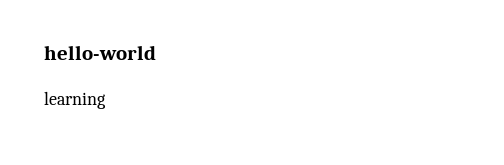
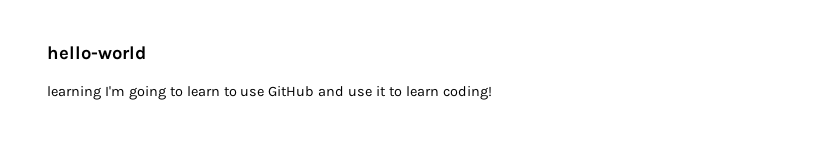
(106, 100) none -> [104,86,492,100] I'm going to learn to use GitHub and use it to learn coding!

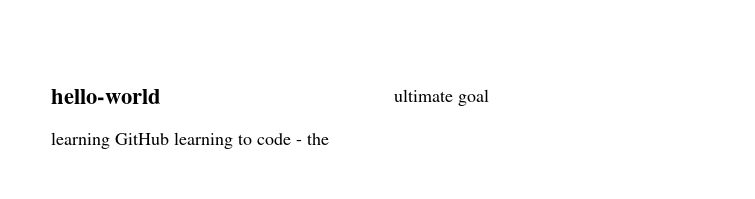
[104,86,492,100] I'm going to learn to use GitHub and use it to learn coding! -> [115,132,329,149] [394,89,489,106] GitHub learning to code - the ultimate goal

